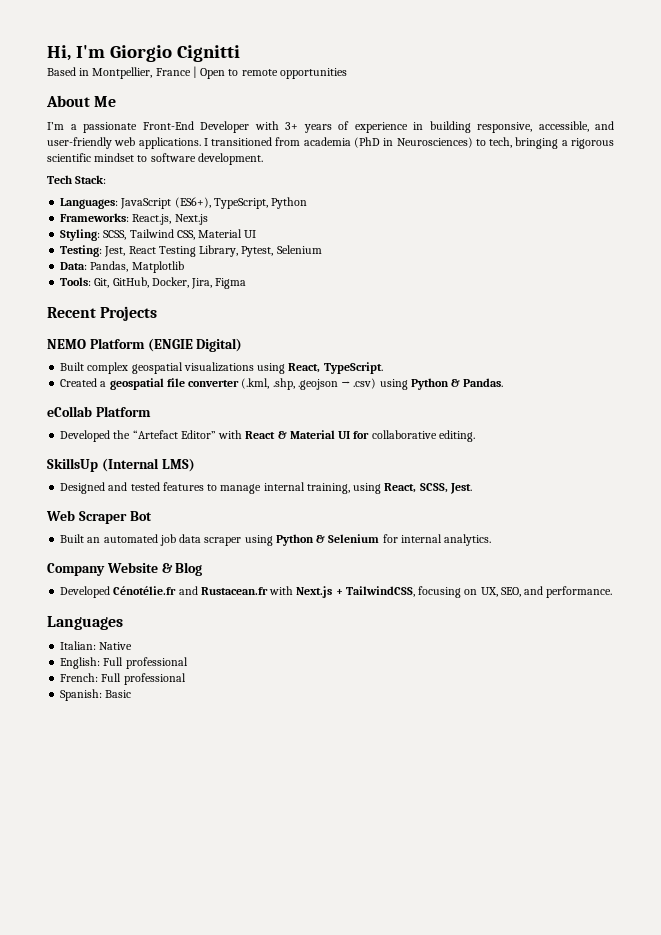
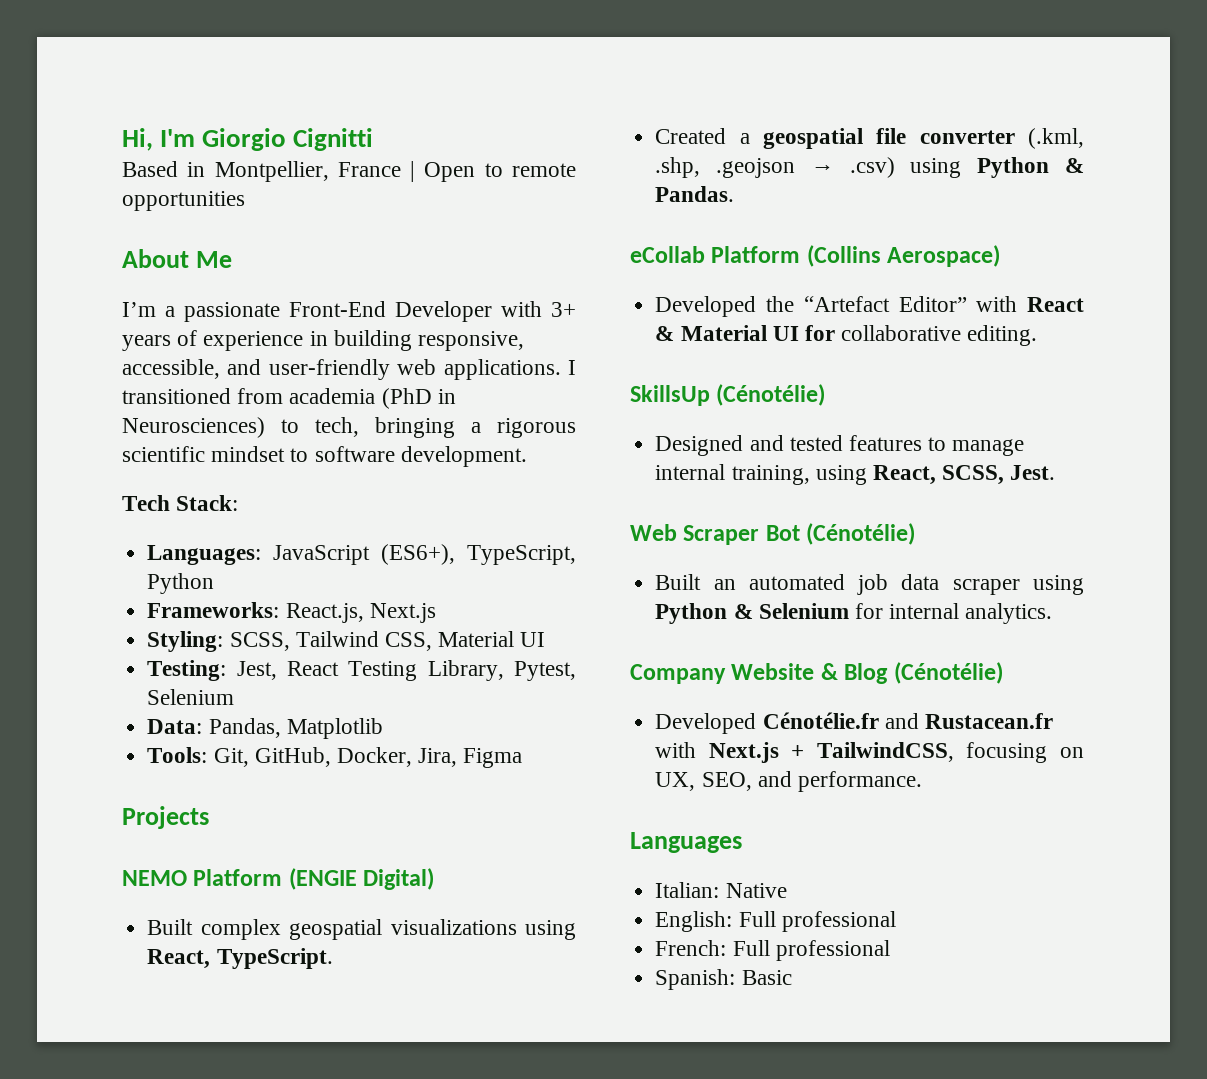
[47,307,96,318] Recent -> (523, 758) none
(151, 411) none -> [806,245,1001,267] (Collins Aerospace)
[101,458,195,472] (Internal LMS) -> [716,384,826,406] (Cénotélie)
(152, 516) none -> [806,523,916,545] (Cénotélie)
(203, 569) none -> [893,662,1003,684] (Cénotélie)

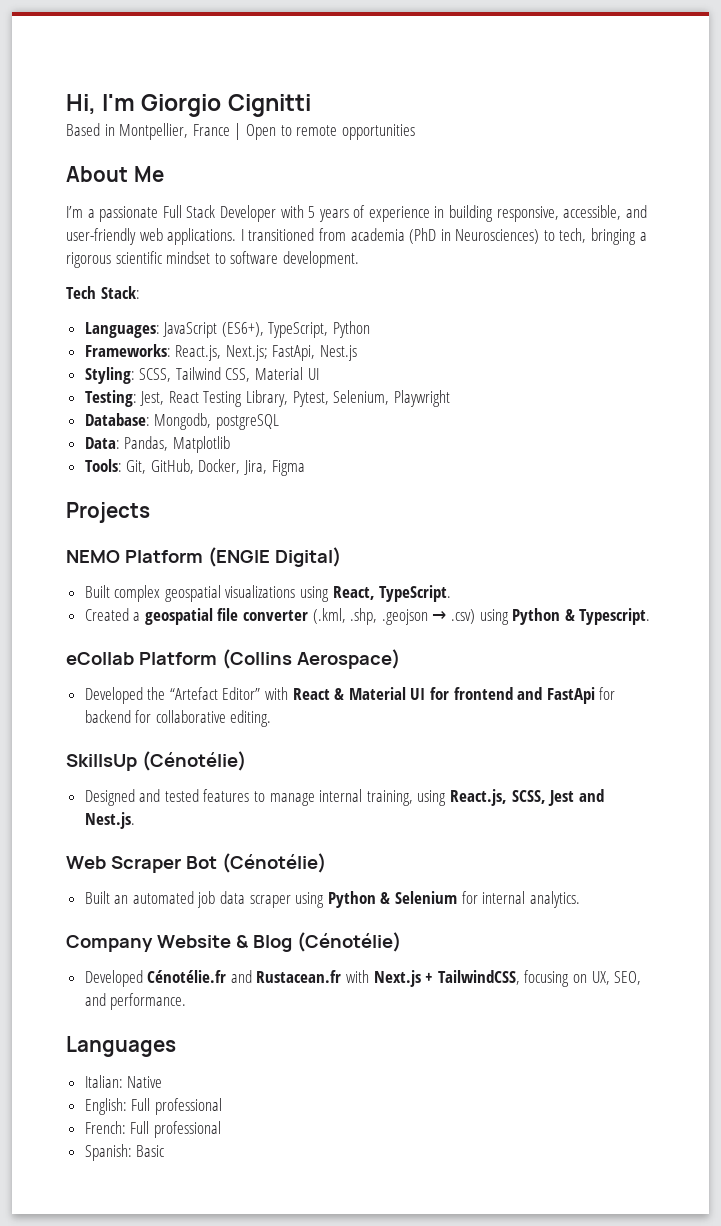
[289,301,386,317] Front-End -> [162,205,216,218] Full Stack
[551,302,576,317] 3+ -> [308,206,316,218] 5
[369,603,436,623] Next.js -> [225,345,358,361] Next.js; FastApi, Nest.js
[147,689,235,705] Selenium -> [333,390,450,407] [84,413,279,430] Selenium, Playwright // Database: Mongodb, postgreSQL
[655,186,735,202] Pandas. -> [579,608,651,625] Typescript.
(835, 333) none -> [453,687,616,704] [84,710,152,723] frontend and FastApi for backend for
[872,465,1056,485] React, SCSS, Jest. -> [450,789,604,806] [84,812,135,829] React.js, SCSS, Jest and Nest.js.

